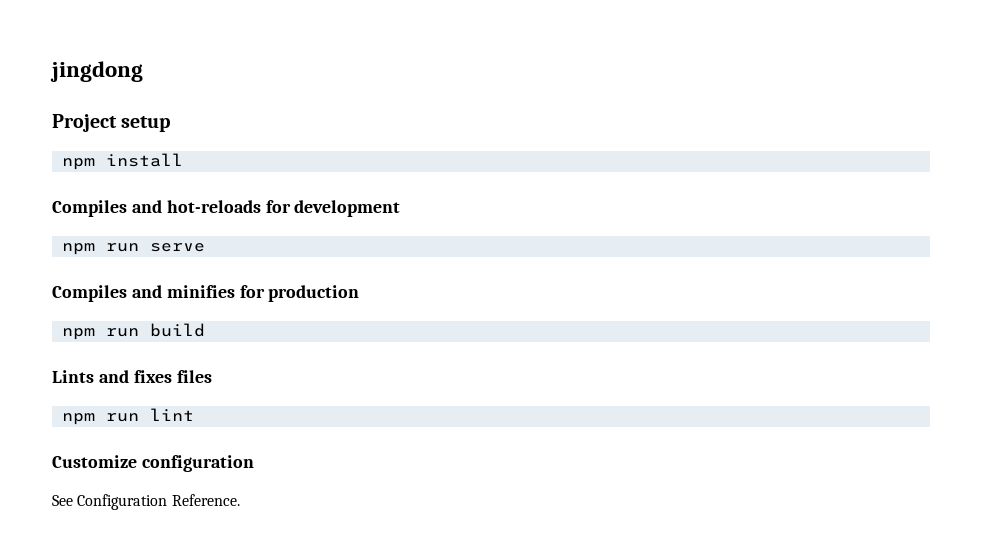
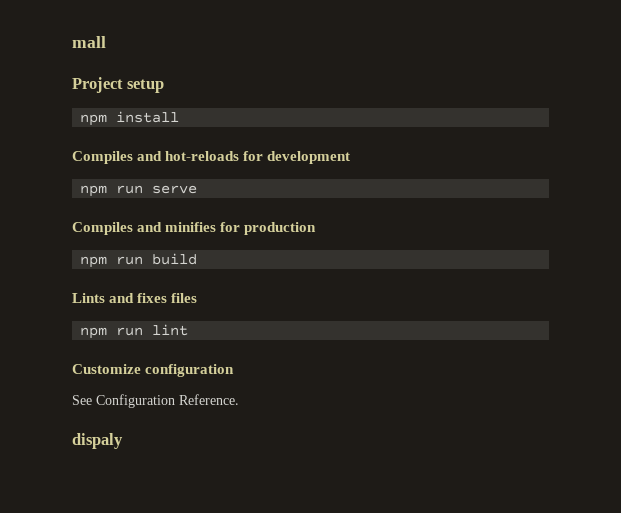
[50,61,143,82] jingdong -> [72,36,106,48] mall
(240, 500) none -> [72,433,123,449] // dispaly

